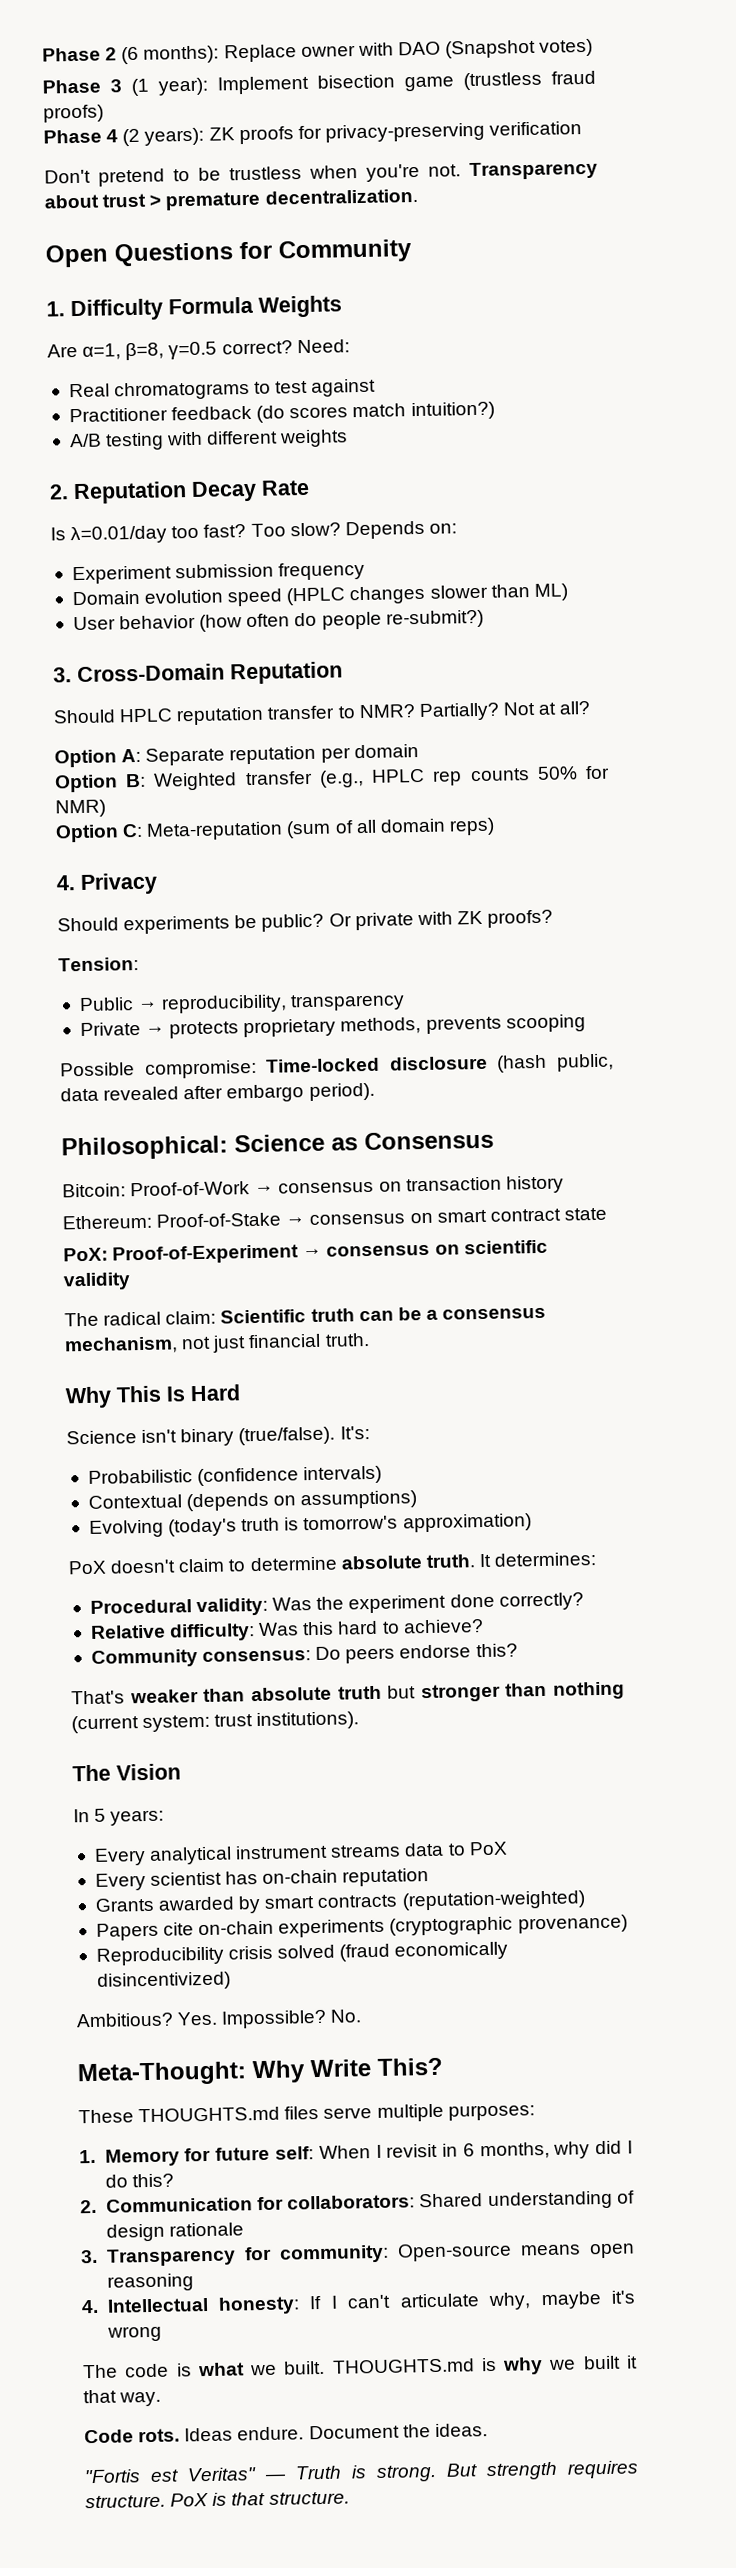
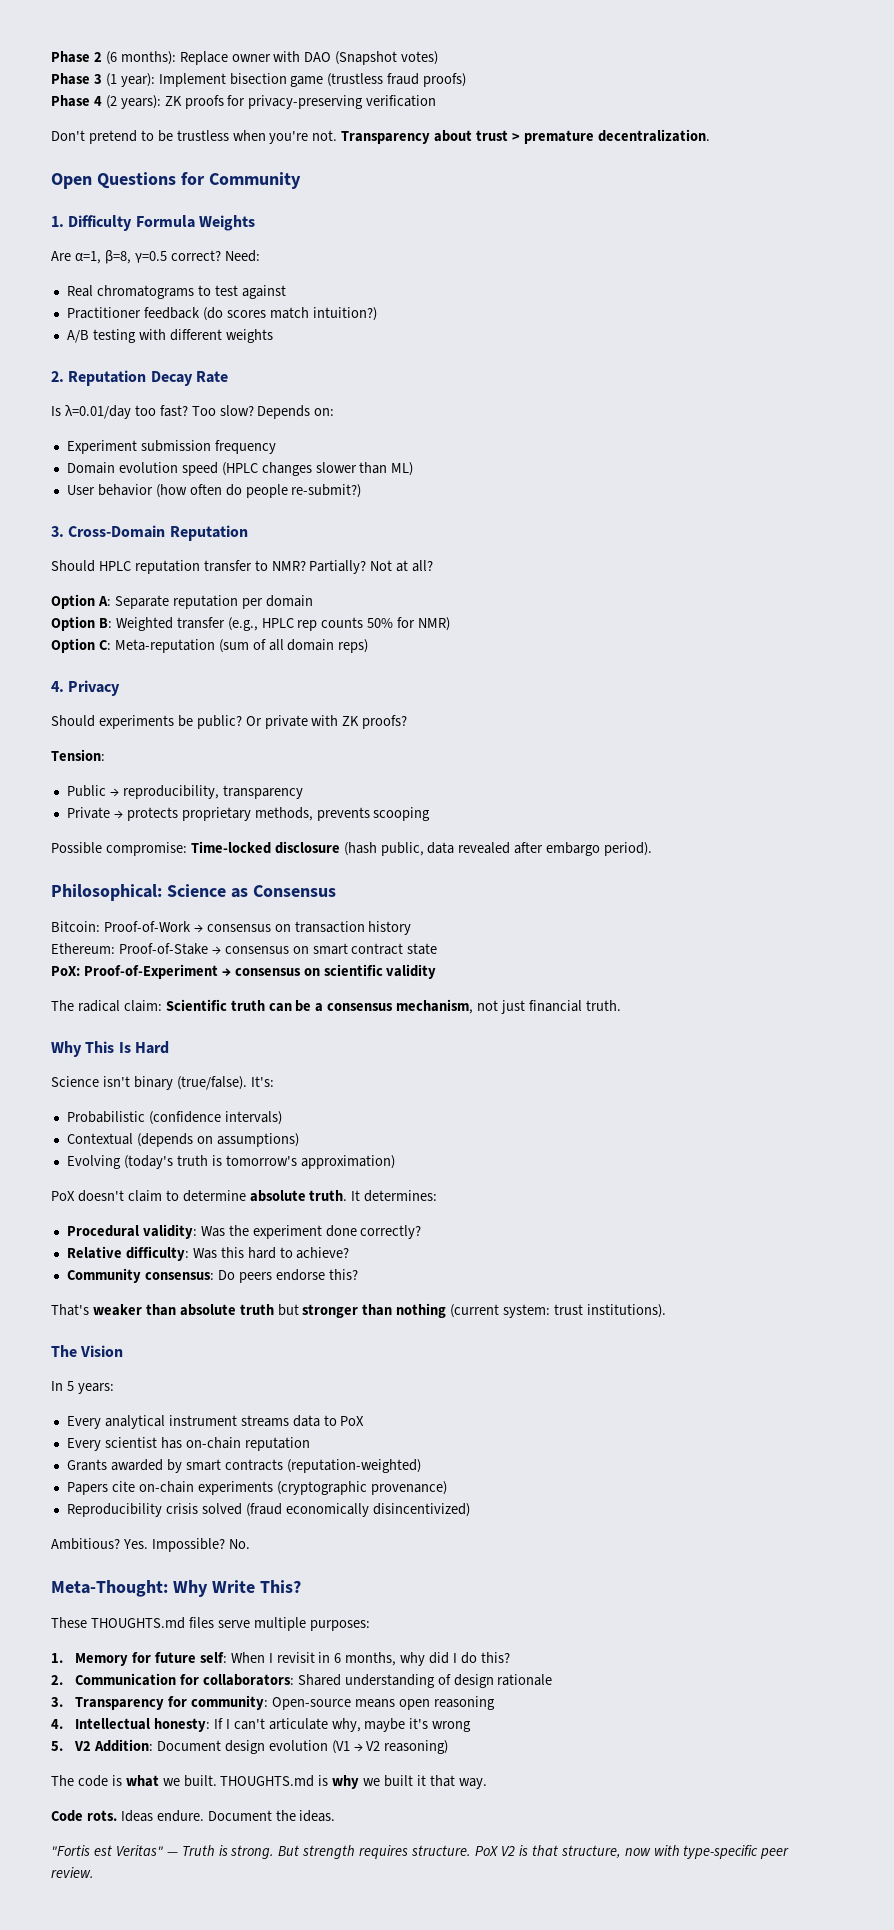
(162, 2333) none -> [51,1739,449,1754] // 5. V2 Addition: Document design evolution (V1 → V2 reasoning)
(210, 2499) none -> [500,1846,515,1856] V2
[268,2491,350,2505] structure. -> [560,1845,790,1859] [51,1867,94,1878] structure, now with type-specific peer review.

